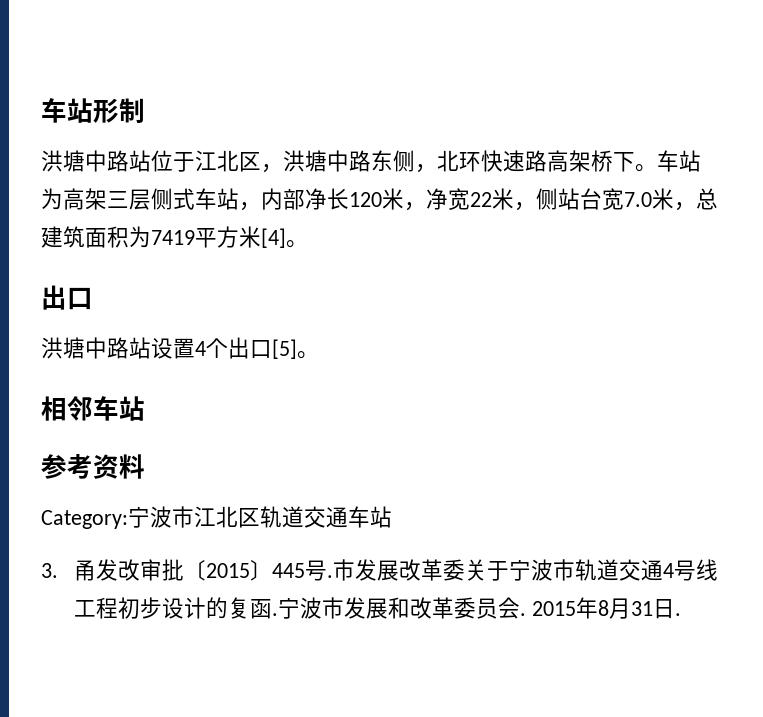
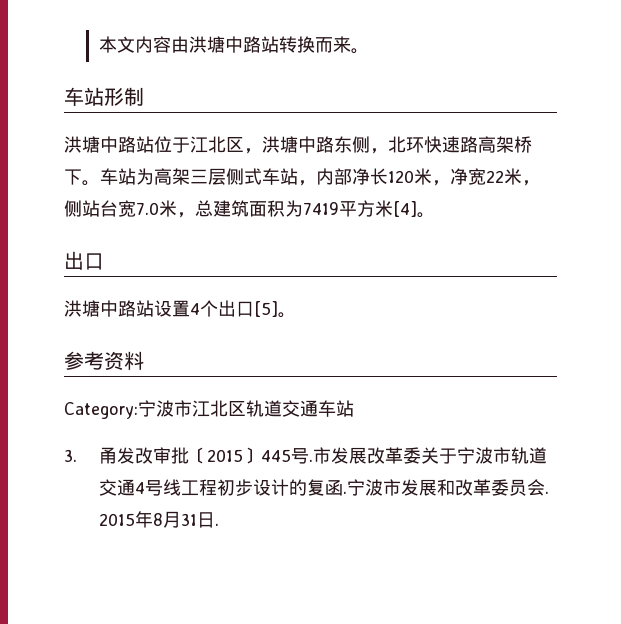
(41, 110) none -> [99,36,370,54] 本文内容由洪塘中路站转换而来。 //
[41,396,145,421] // 相邻车站 -> (296, 315) none

